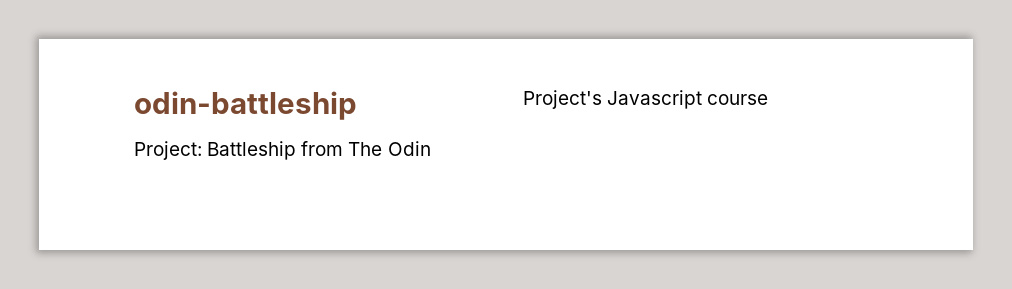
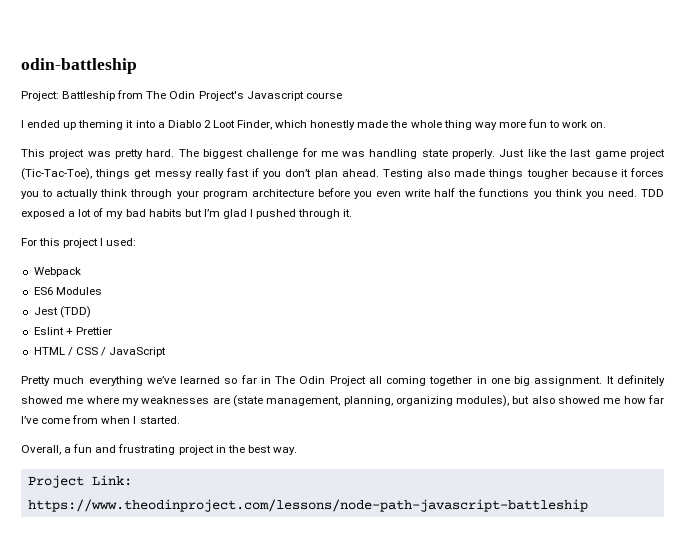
(769, 99) none -> [21,119,607,130] [21,148,665,159] [21,168,664,180] [21,188,664,199] [21,208,353,219] [21,238,137,248] [33,267,81,277] [33,287,102,295] [33,306,91,318] [33,327,112,335] [33,347,167,357] [21,375,665,386] [21,395,664,407] [21,415,180,424] [21,444,297,455] [27,475,132,488] [27,499,588,512] // I ended up theming it into a Diablo 2 Loot Finder, which honestly made the whole thing way more fun to work on. // This project was pretty hard. The biggest challenge for me was handling state properly. Just like the last game project (Tic-Tac-Toe), things get messy really fast if you don’t plan ahead. Testing also made things tougher because it forces you to actually think through your program architecture before you even write half the functions you think you need. TDD exposed a lot of my bad habits but I’m glad I pushed through it. // For this project I used: // Webpack // ES6 Modules // Jest (TDD) // Eslint + Prettier // HTML / CSS / JavaScript // Pretty much everything we’ve learned so far in The Odin Project all coming together in one big assignment. It definitely showed me where my weaknesses are (state management, planning, organizing modules), but also showed me how far I’ve come from when I started. // Overall, a fun and frustrating project in the best way. // Project Link: https://www.theodinproject.com/lessons/node-path-javascript-battleship

